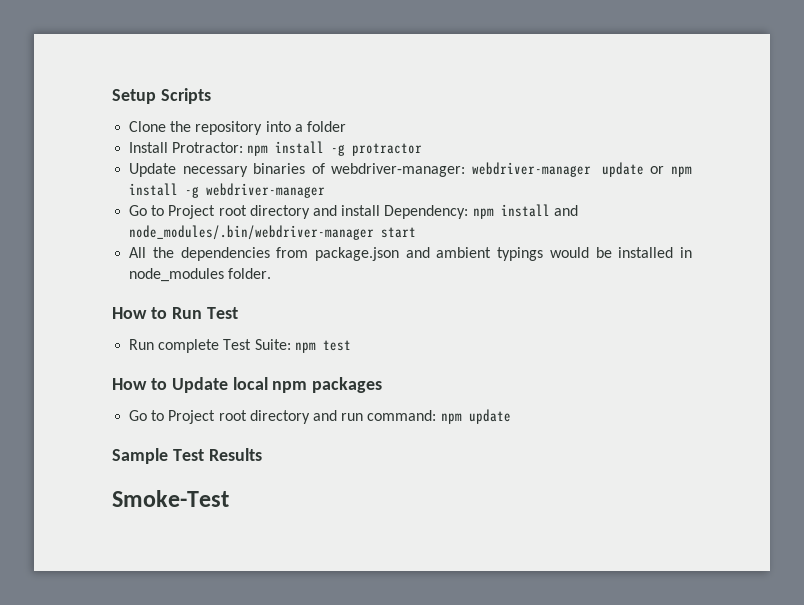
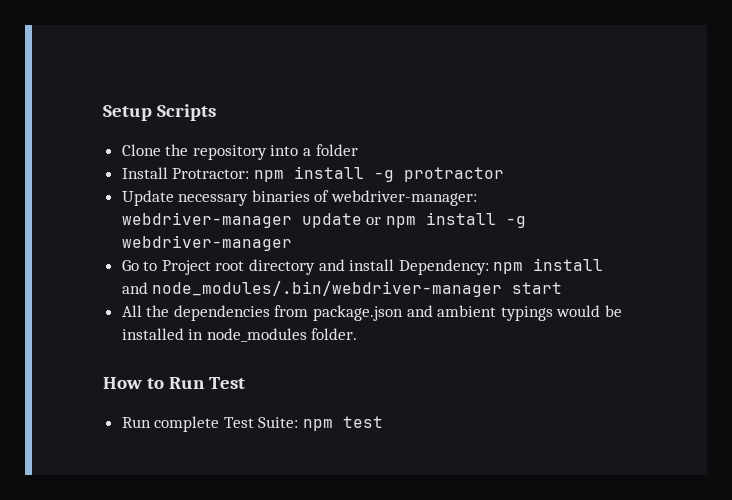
[112,377,383,393] [129,409,511,424] [112,448,262,464] [112,490,229,507] // How to Update local npm packages // Go to Project root directory and run command: npm update // Sample Test Results // Smoke-Test -> (384, 422) none

